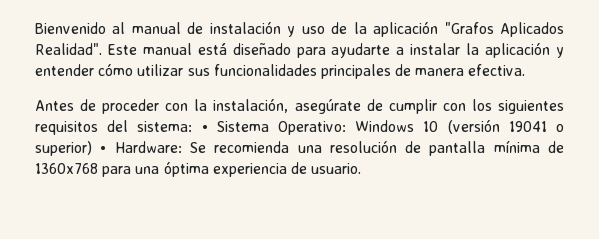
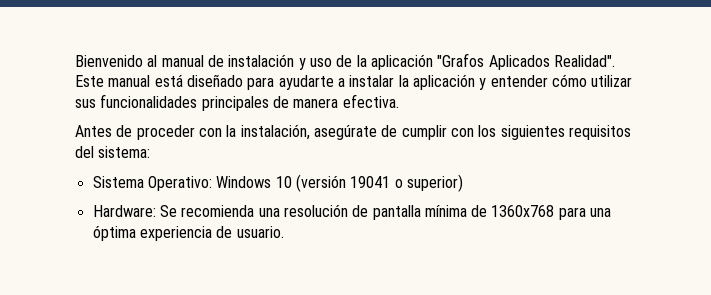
[201,125,208,132] • -> (151, 152) //
[100,146,107,153] • -> (463, 183) //

